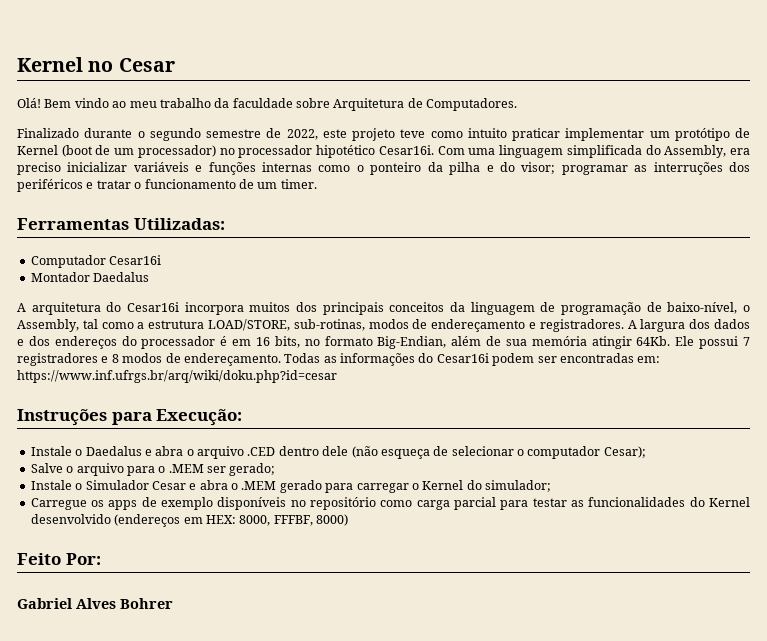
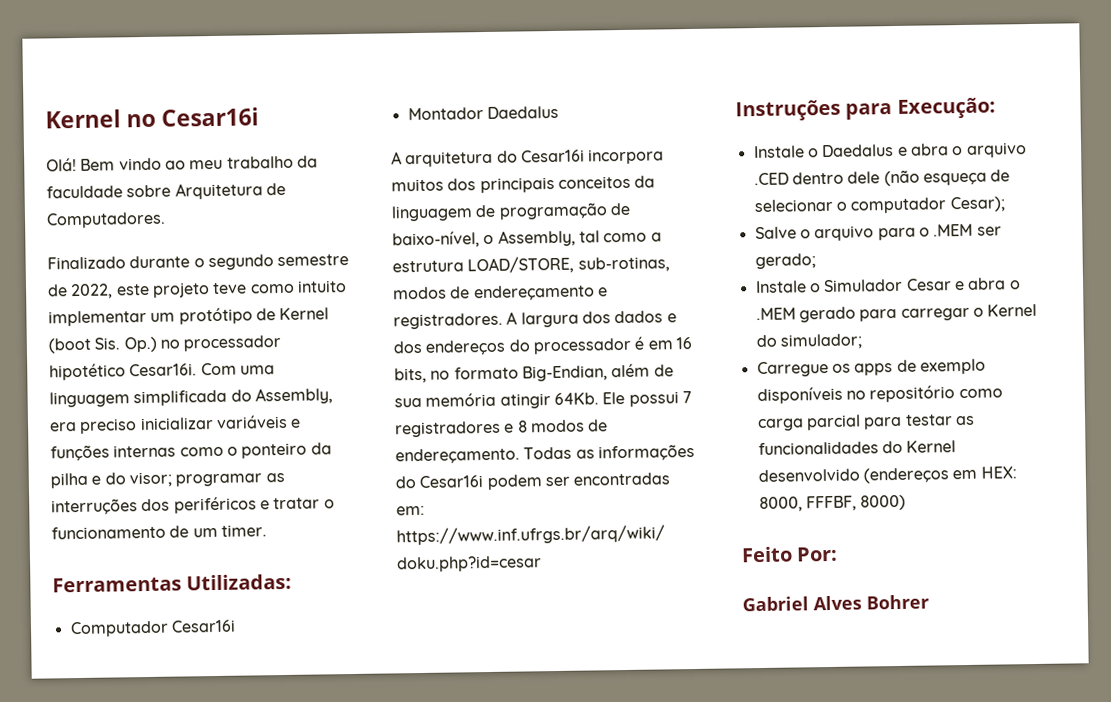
[118,58,175,72] Cesar -> [161,107,260,127] Cesar16i
[512,128,560,141] praticar -> (347, 286) none
[95,145,216,158] de um processador) -> [94,336,157,353] Sis. Op.)

